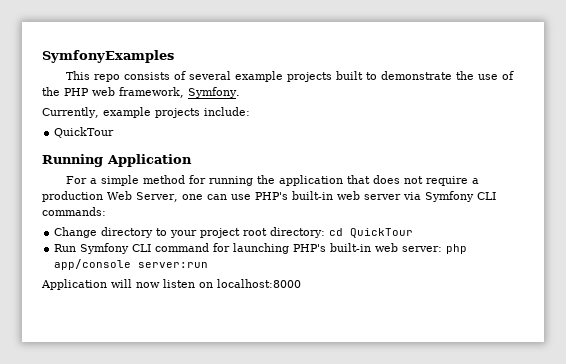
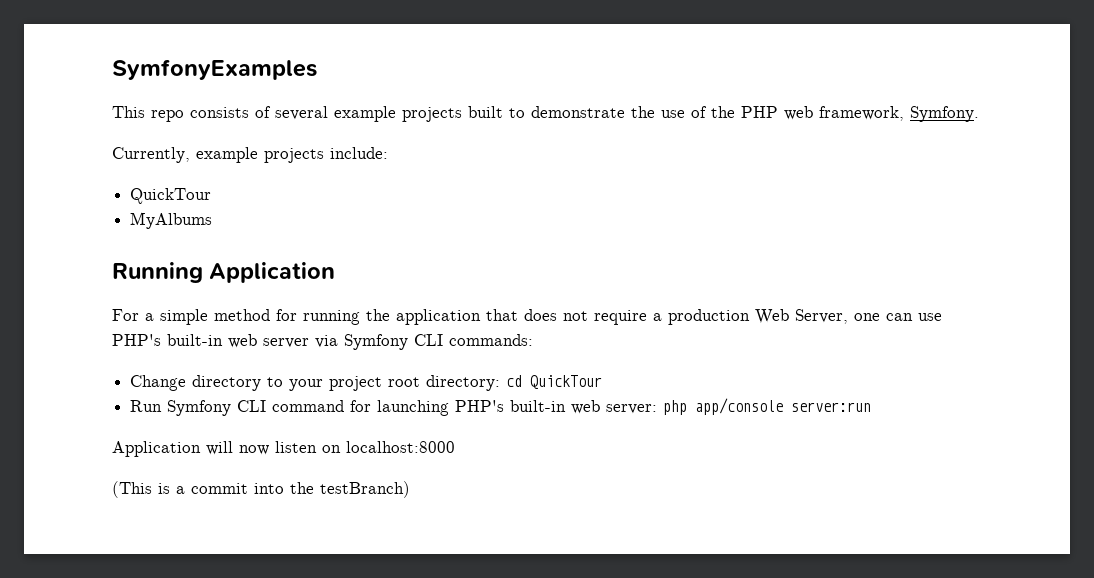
(115, 132) none -> [130,212,213,229] // MyAlbums
(301, 283) none -> [112,481,410,498] // (This is a commit into the testBranch)

